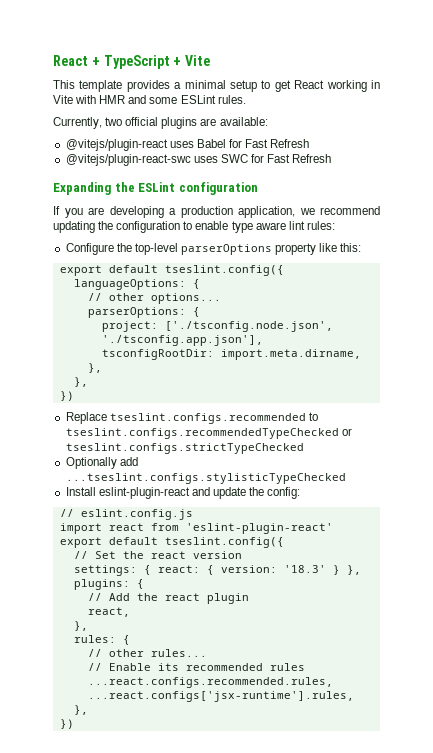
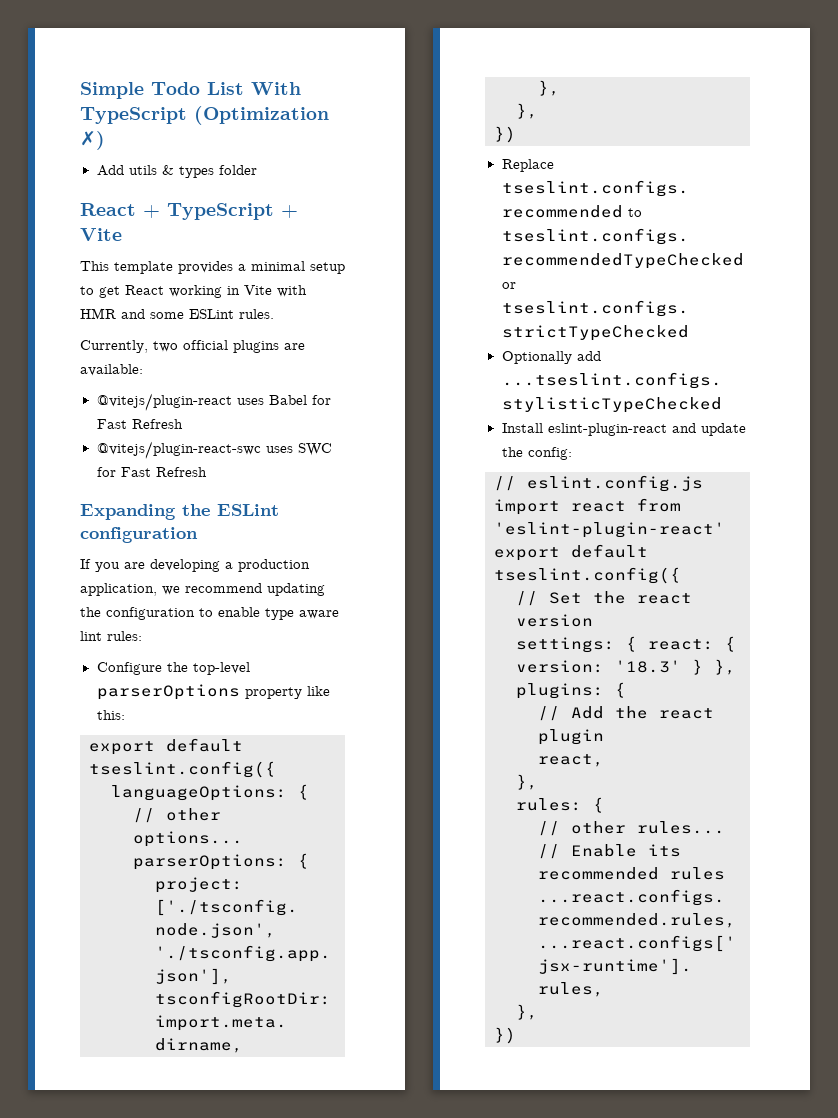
(53, 60) none -> [80,82,301,99] [80,106,329,125] [80,131,105,150] [96,165,257,178] Simple Todo List With TypeScript (Optimization ✗) // Add utils & types folder //

